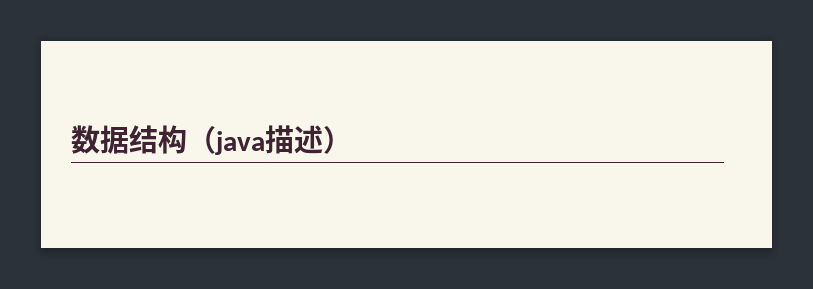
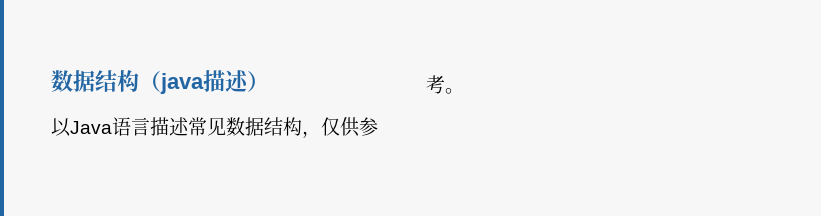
(352, 140) none -> [51,117,378,138] [426,75,464,94] // 以Java语言描述常见数据结构，仅供参考。

